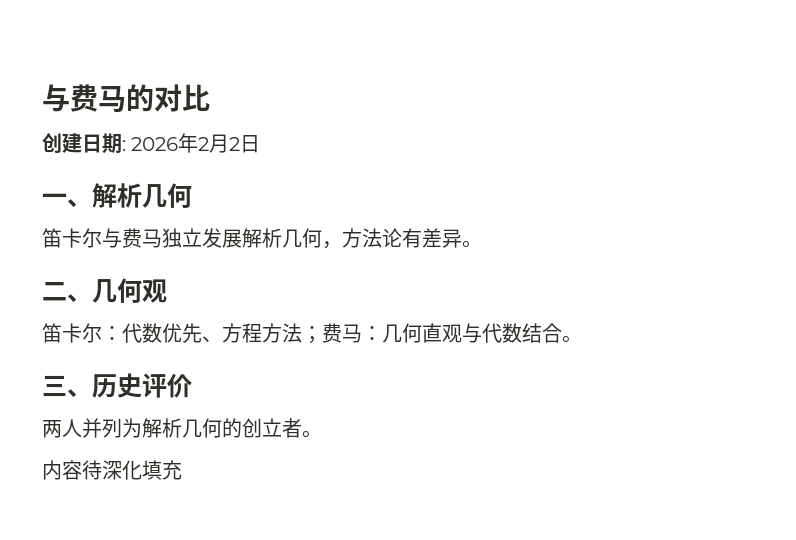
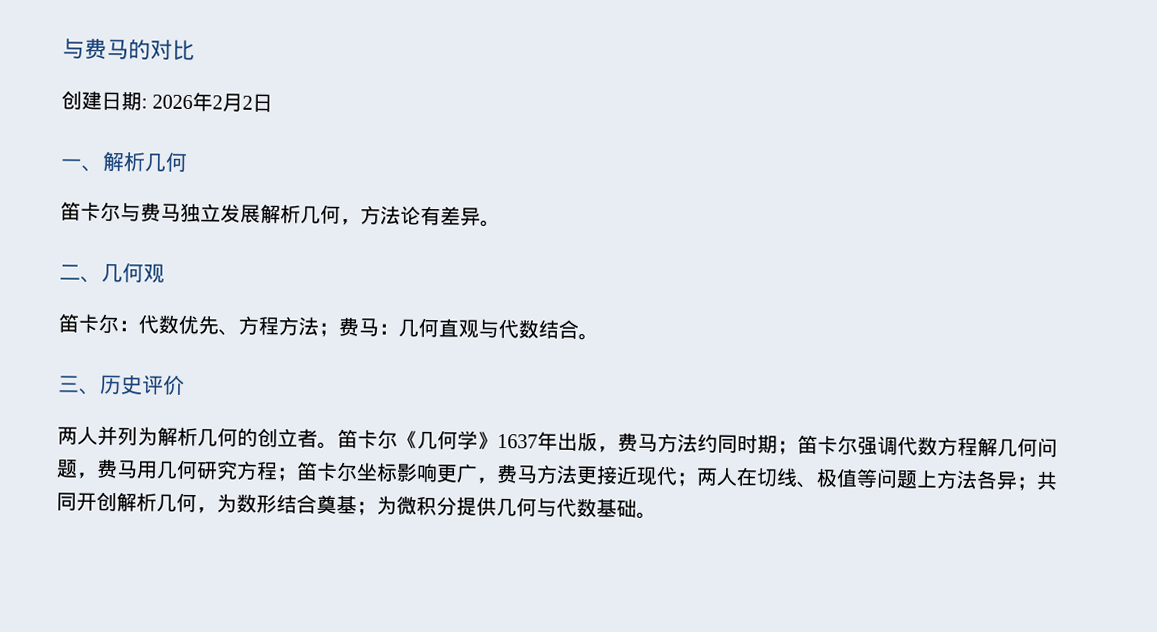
[42,460,182,480] // 内容待深化填充 -> [337,428,1058,458] [56,458,1058,491] [56,491,657,520] 笛卡尔《几何学》1637年出版，费马方法约同时期；笛卡尔强调代数方程解几何问题，费马用几何研究方程；笛卡尔坐标影响更广，费马方法更接近现代；两人在切线、极值等问题上方法各异；共同开创解析几何，为数形结合奠基；为微积分提供几何与代数基础。

